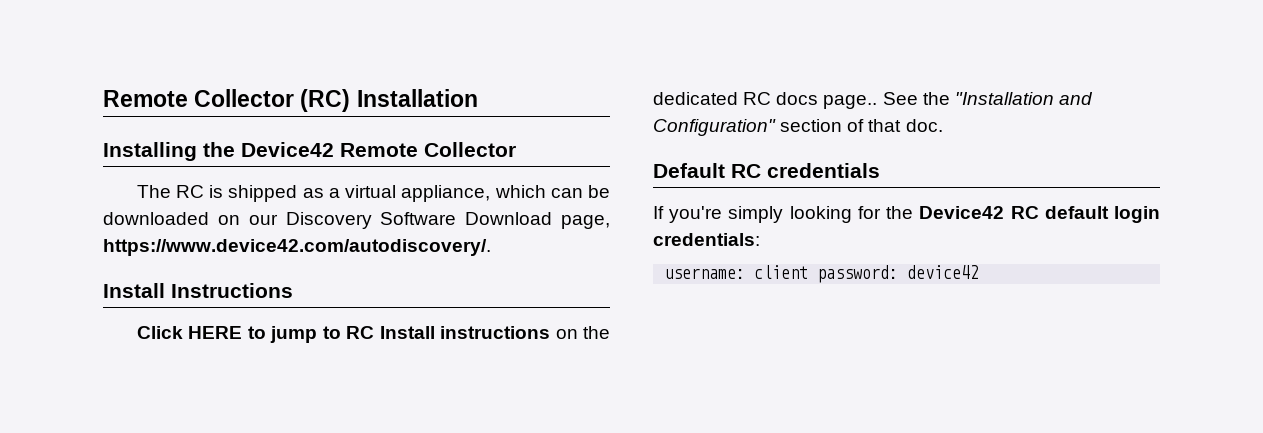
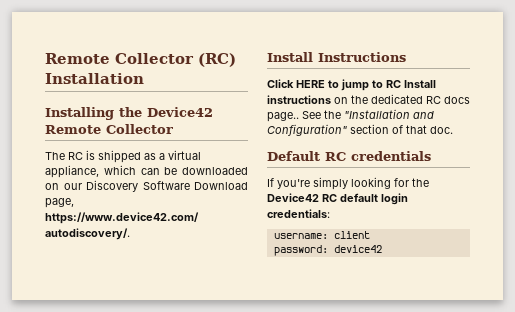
(809, 272) none -> (370, 235) //

